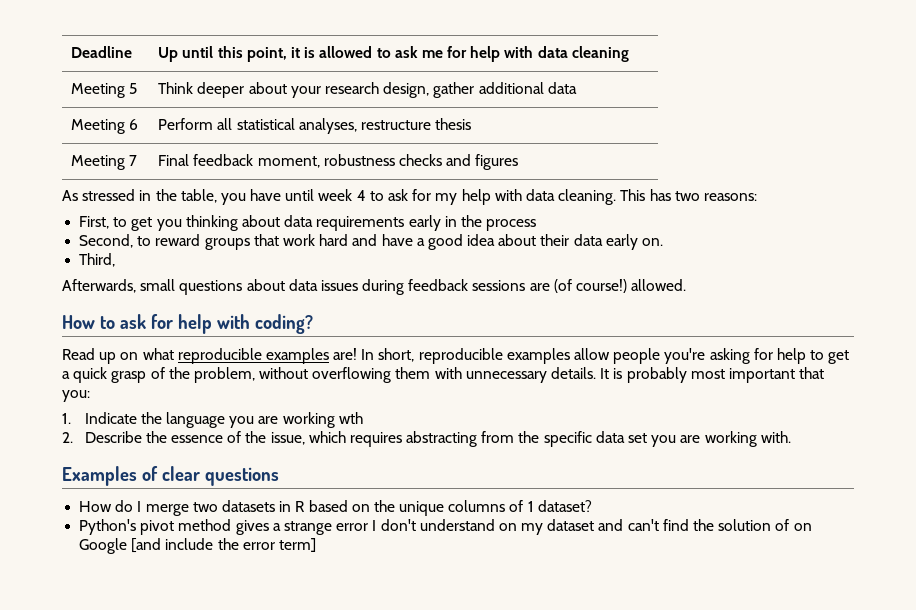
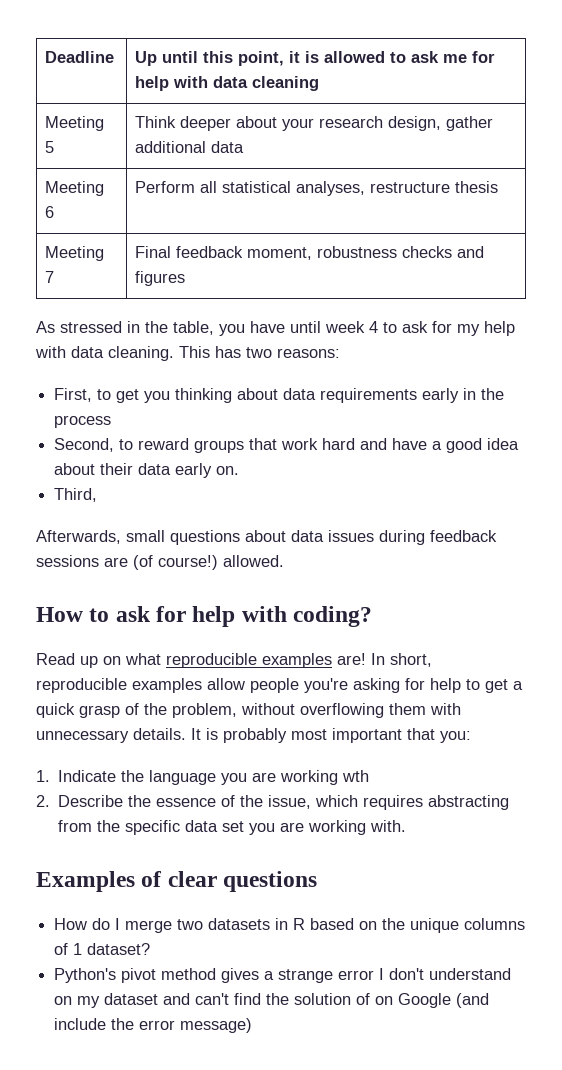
[131,538,162,553] [and -> [456,993,490,1008] (and
[278,538,316,552] term] -> [180,1018,253,1033] message)

